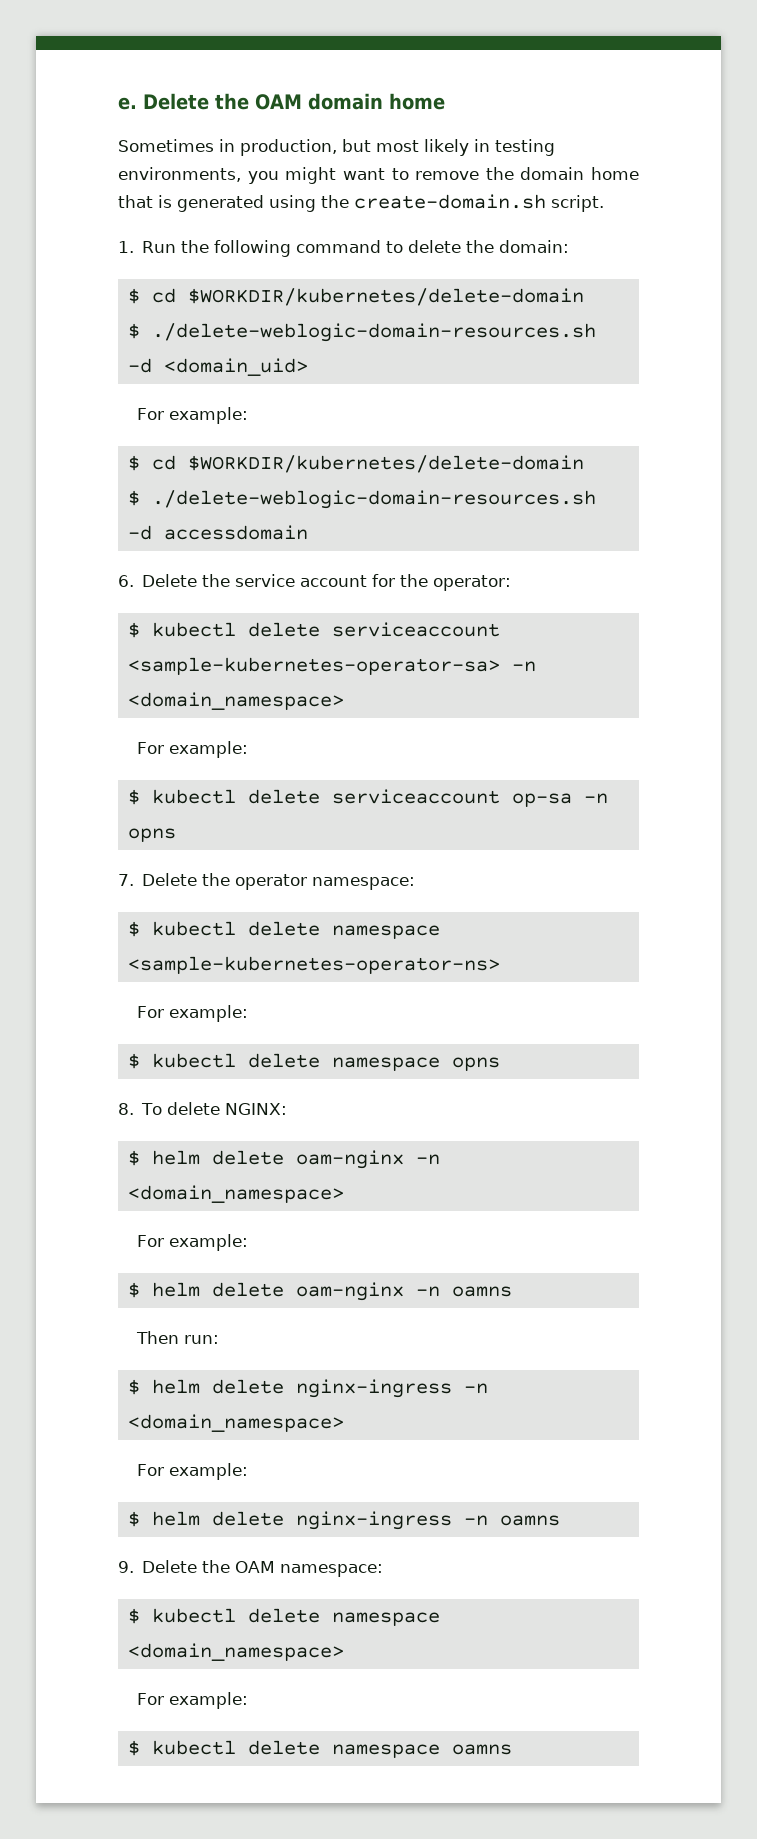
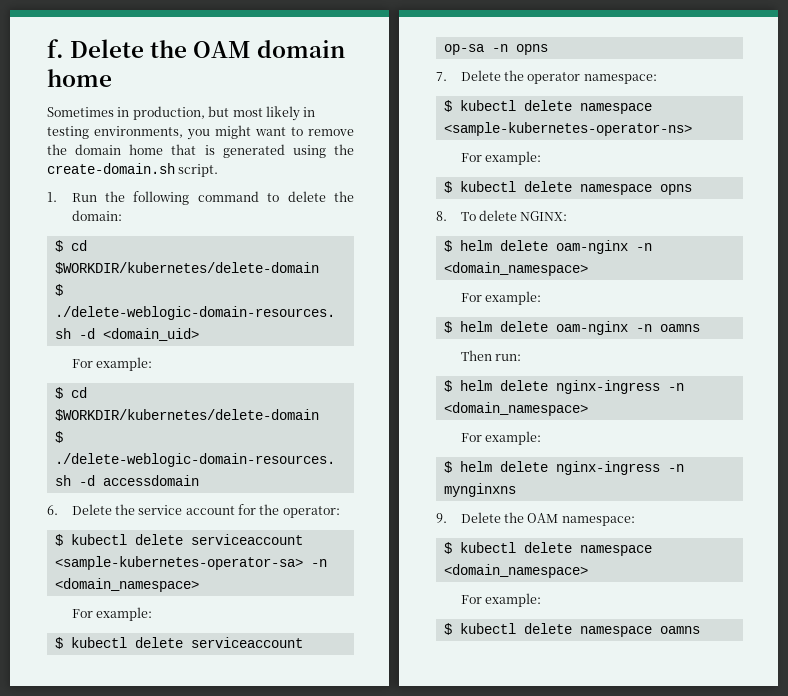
[118,97,137,110] e. -> [47,39,64,58] f.
[499,1515,560,1526] oamns -> [443,483,516,497] mynginxns

